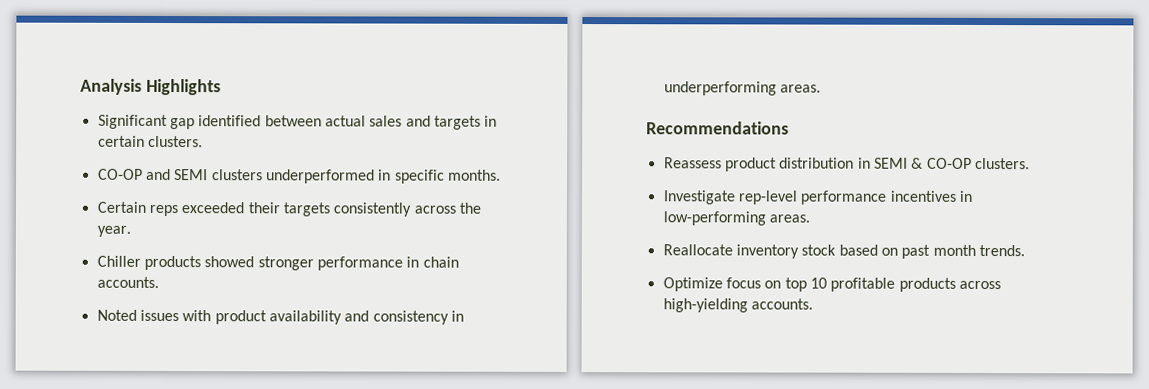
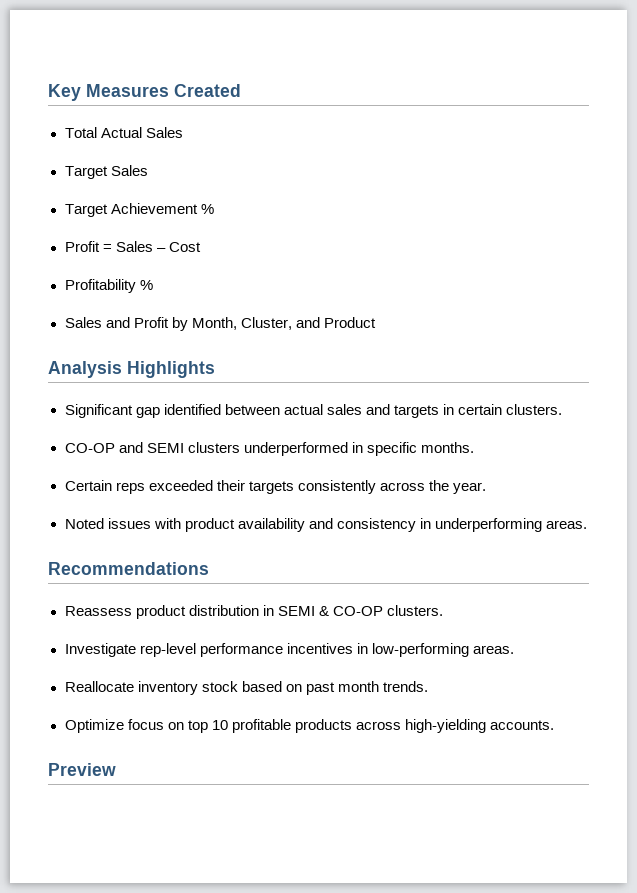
(80, 86) none -> [48,84,241,101] [64,127,183,138] [64,165,148,179] [64,203,214,217] [64,241,201,252] [64,279,153,293] [64,317,376,331] Key Measures Created // Total Actual Sales // Target Sales // Target Achievement % // Profit = Sales – Cost // Profitability % // Sales and Profit by Month, Cluster, and Product //
[96,255,459,271] [96,276,159,288] // Chiller products showed stronger performance in chain accounts. -> (486, 488) none
(813, 304) none -> [48,763,116,776] // Preview

